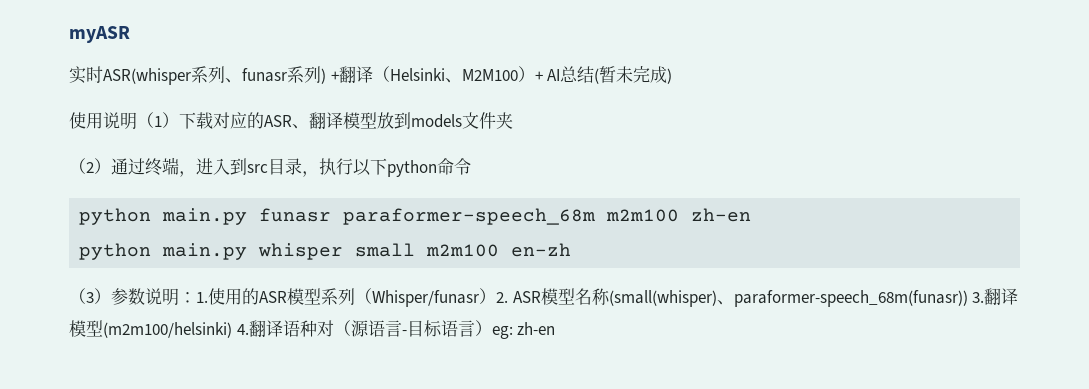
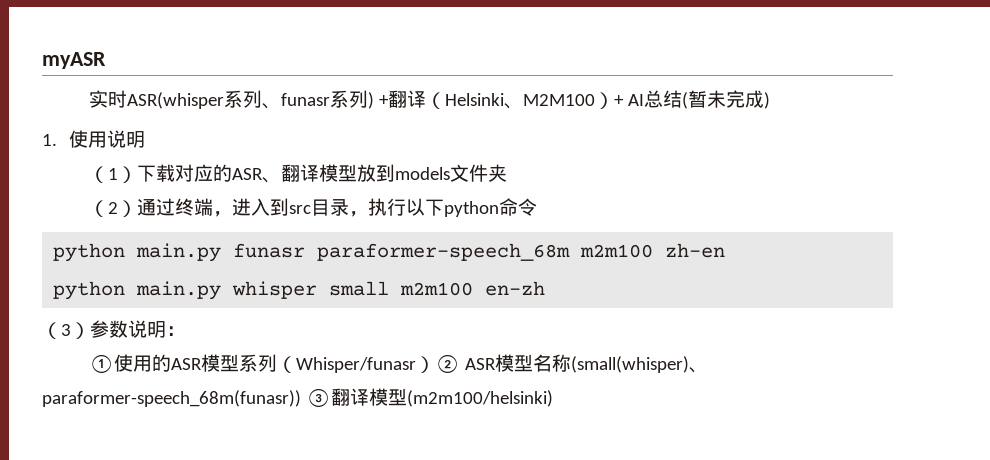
(673, 76) none -> [42,134,57,146] 1.
(137, 121) none -> (146, 139) //
[196,292,208,303] 1. -> [89,354,115,373] // ①
[496,292,508,303] 2. -> [435,354,461,373] ②
[972,292,985,303] 3. -> [305,388,331,407] ③
[236,320,556,339] 4.翻译语种对（源语言-目标语言）eg: zh-en -> (553, 398) none

